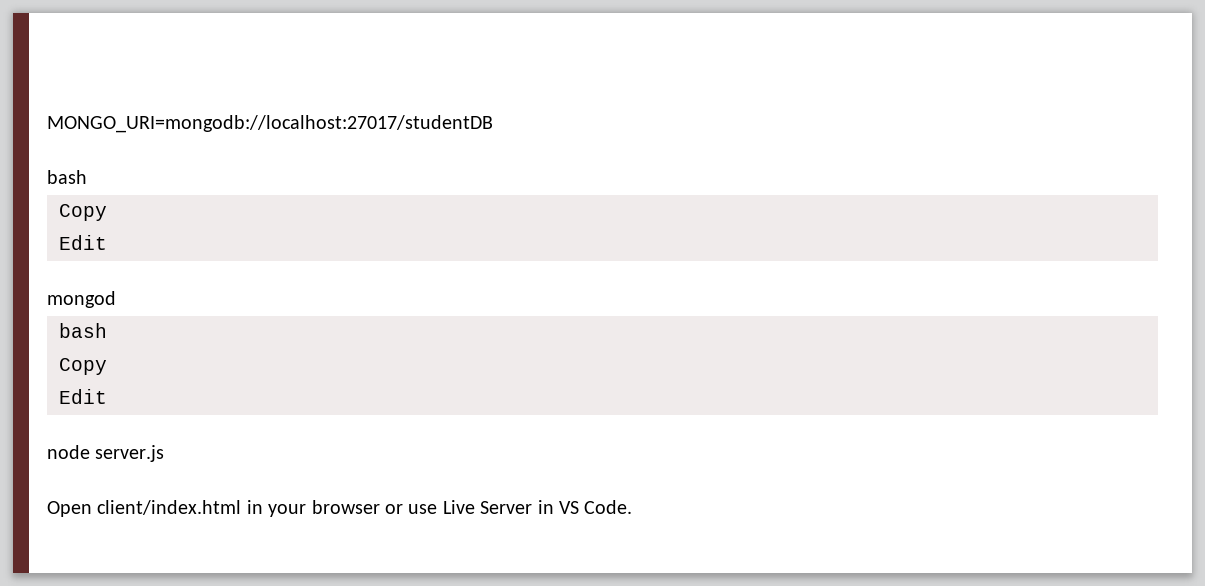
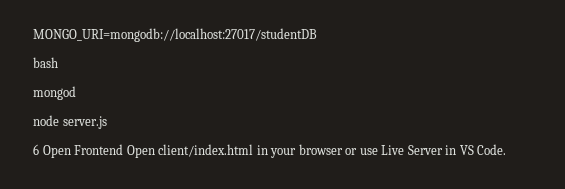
[59,204,107,221] [59,235,107,250] // Copy // Edit -> (58, 62) none
[59,323,107,338] [59,358,107,375] [59,389,107,404] // bash // Copy // Edit -> (76, 93) none
(165, 453) none -> [33,144,124,158] 6 Open Frontend

